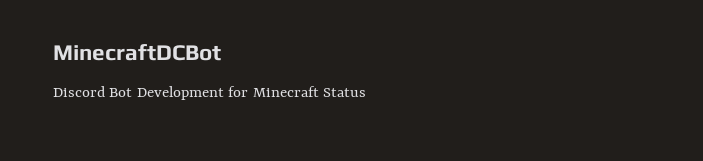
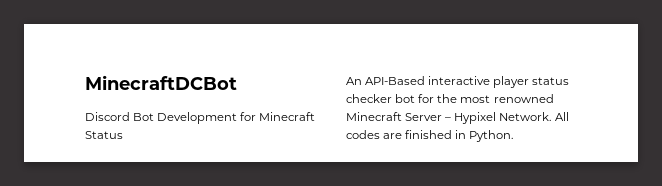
(367, 92) none -> [346,76,570,88] [346,94,554,103] [346,112,569,124] [346,130,514,142] // An API-Based interactive player status checker bot for the most renowned Minecraft Server – Hypixel Network. All codes are finished in Python.

